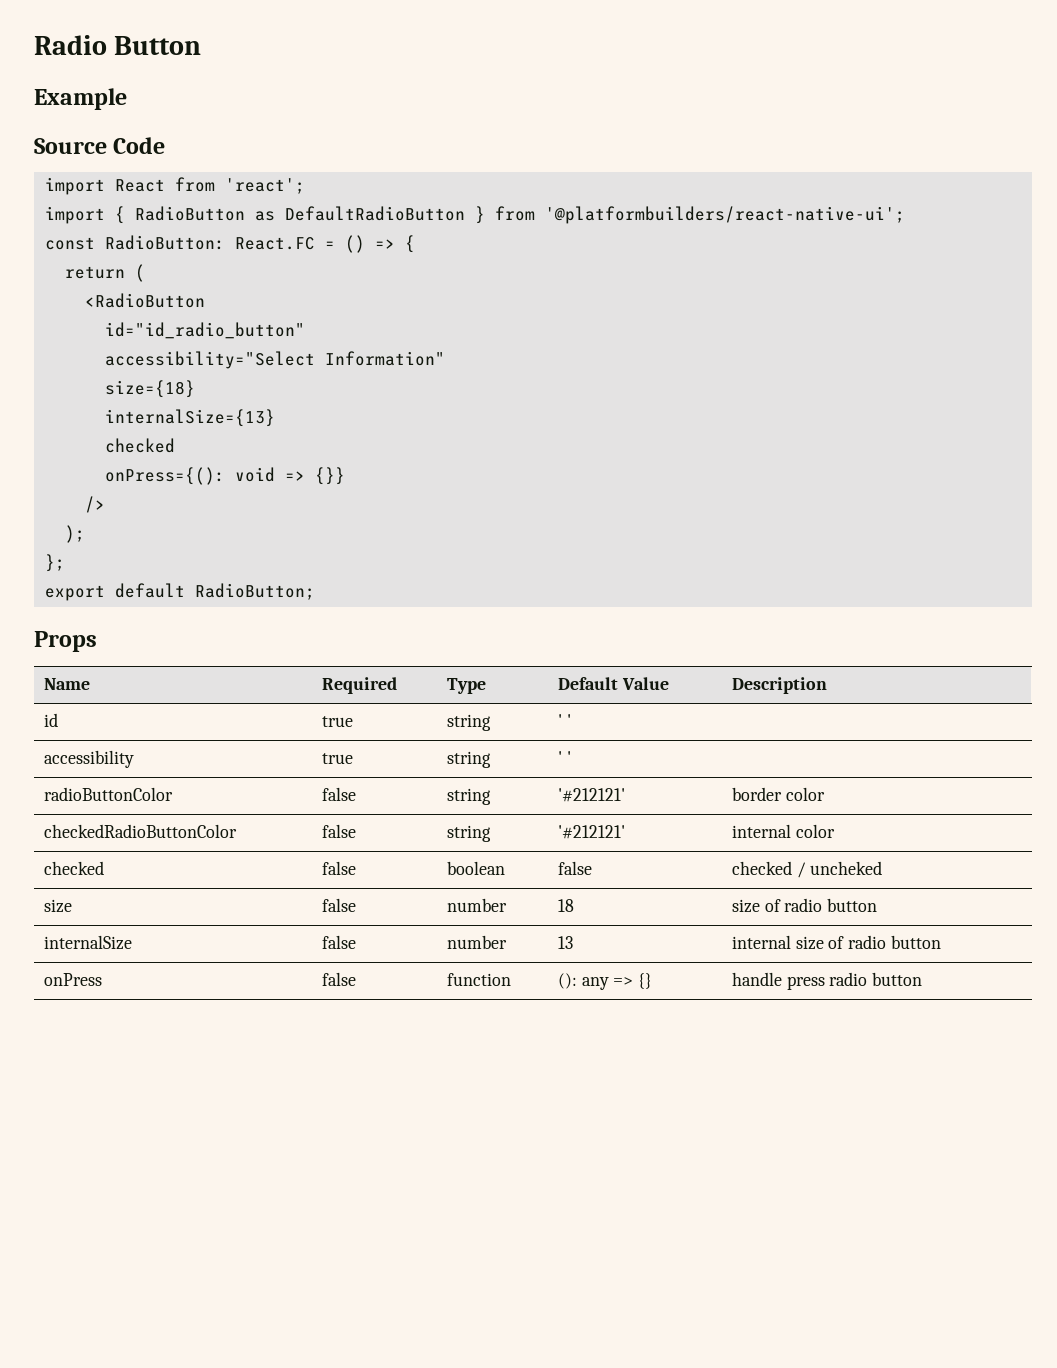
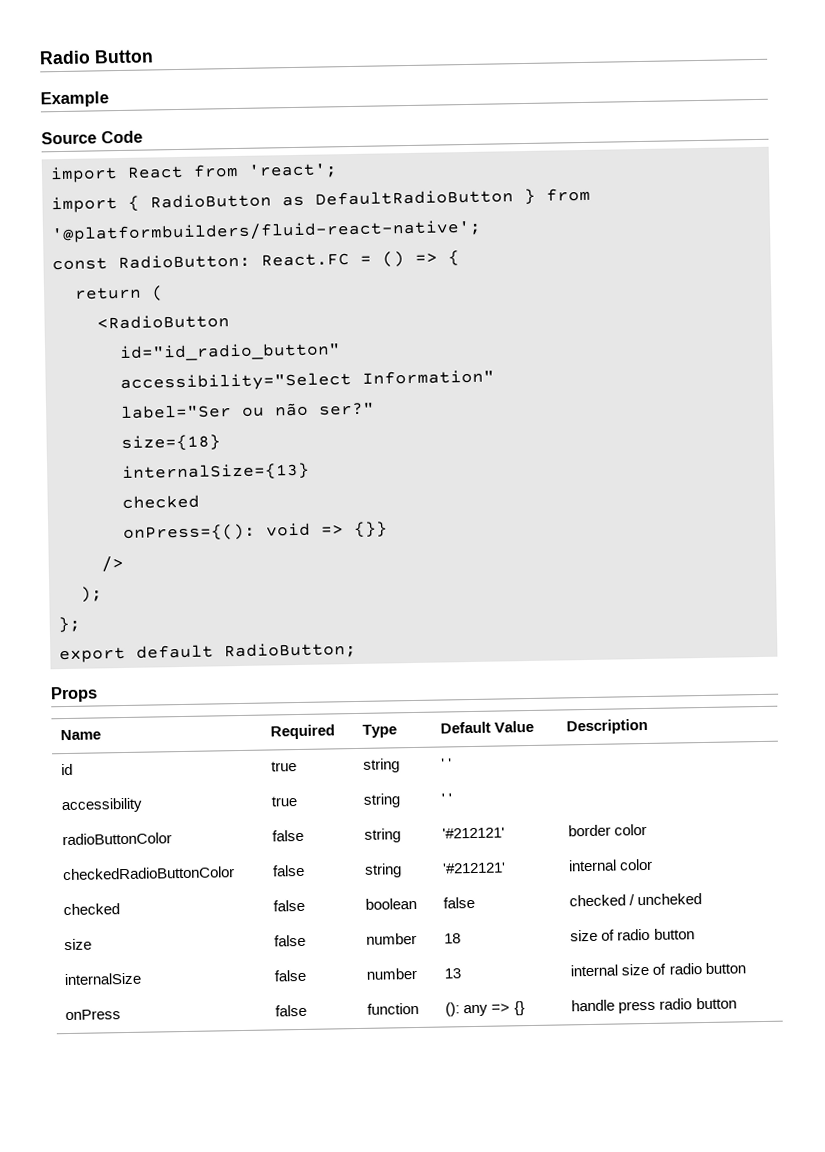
[544,206,905,224] '@platformbuilders/react-native-ui'; -> [51,219,482,244] '@platformbuilders/fluid-react-native';
(445, 358) none -> [121,402,375,420] // label="Ser ou não ser?"

